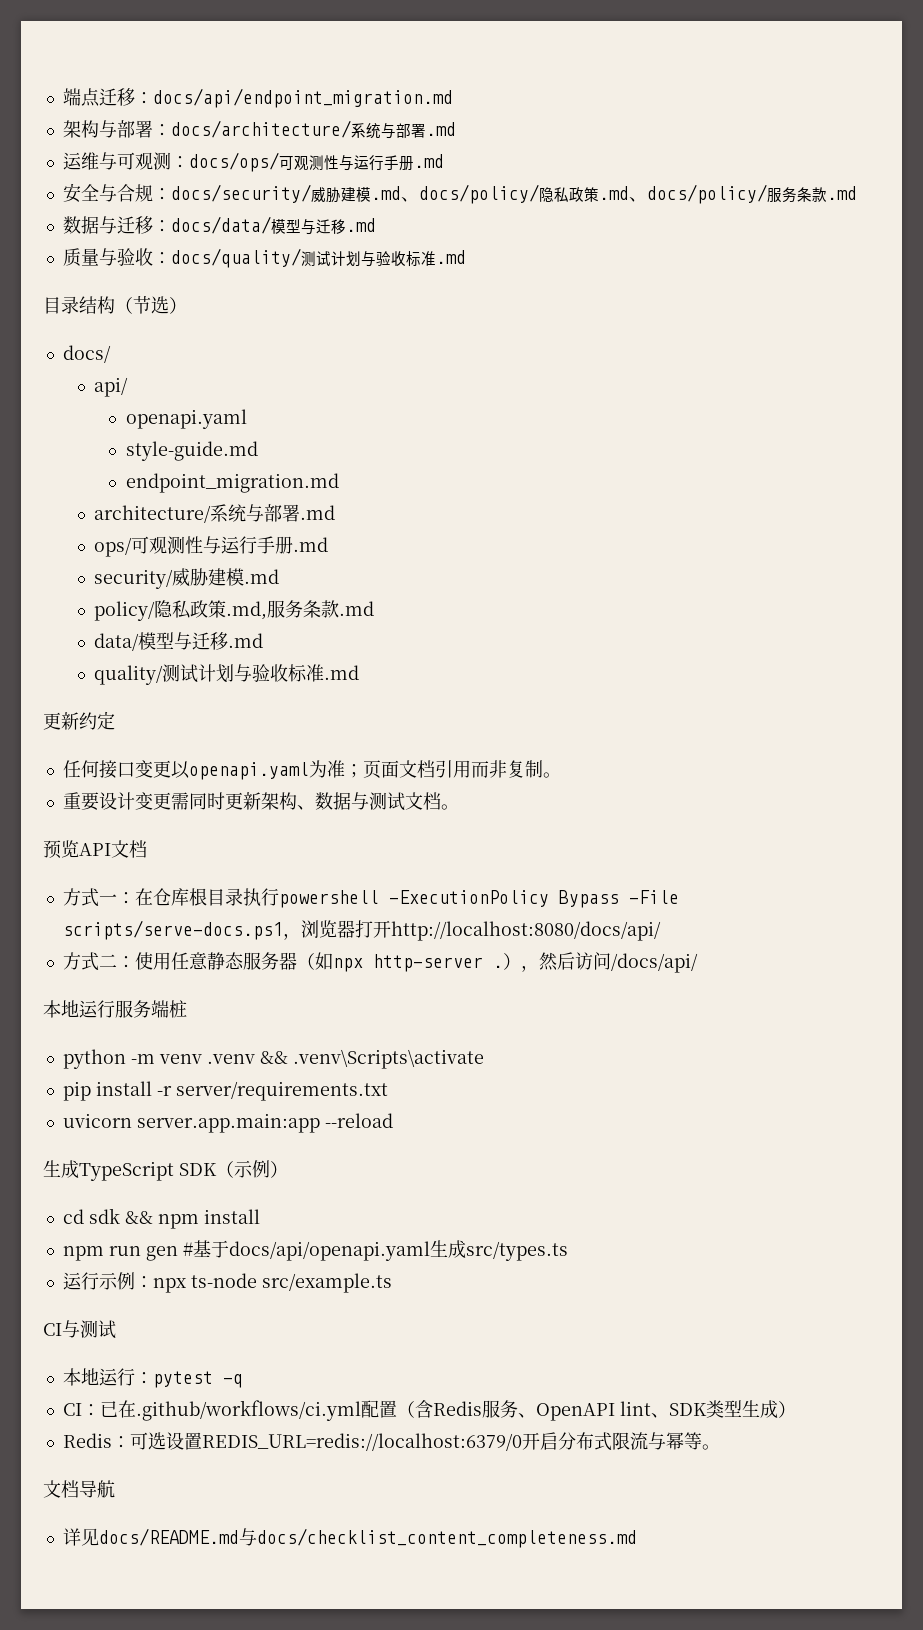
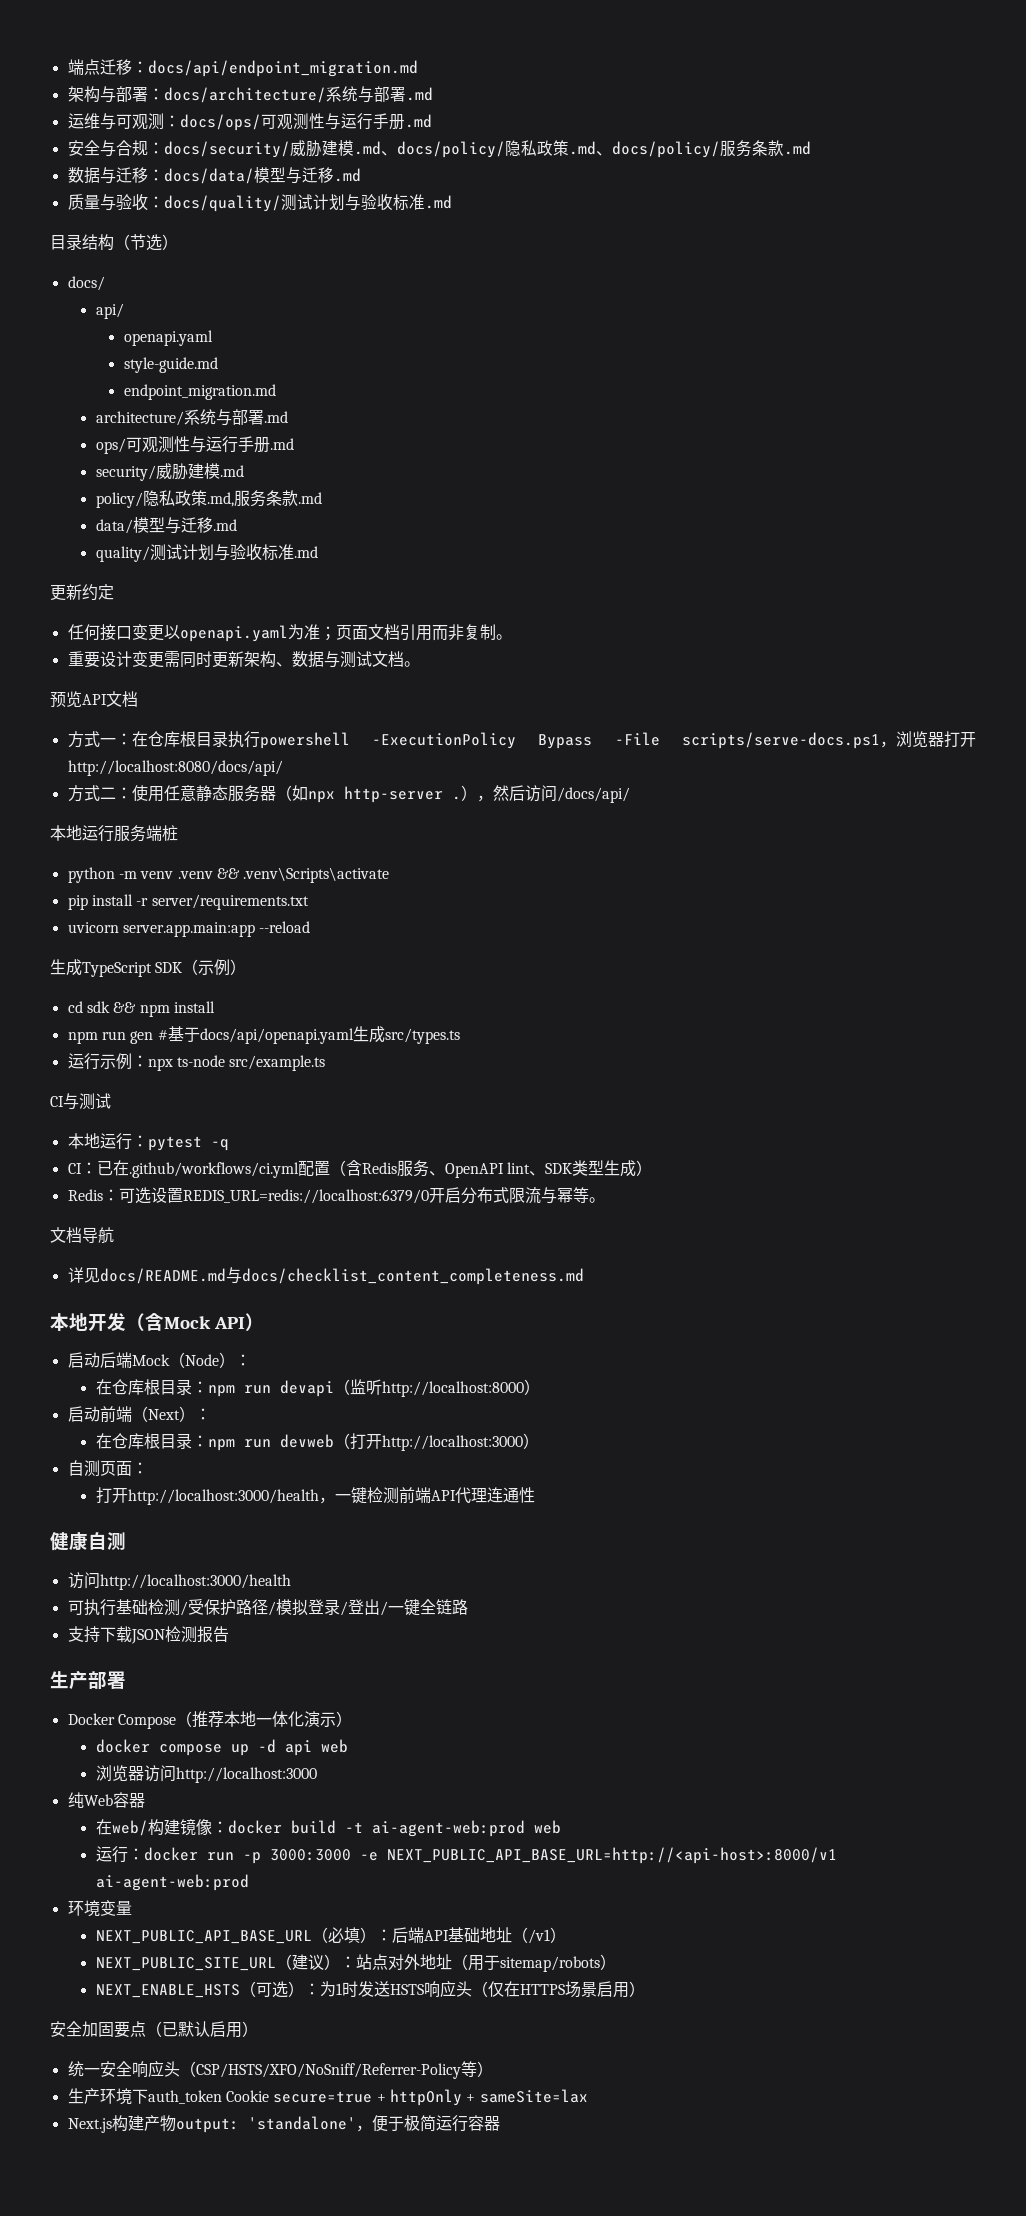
(637, 1538) none -> [50,1312,264,1332] [67,1352,251,1368] [95,1379,540,1397] [67,1406,211,1423] [95,1433,539,1451] [67,1460,148,1477] [95,1487,535,1505] [50,1532,126,1551] [67,1572,291,1590] [67,1599,468,1616] [67,1626,229,1644] [50,1671,126,1690] [67,1711,352,1729] [95,1739,348,1756] [95,1765,317,1783] [67,1792,145,1808] [95,1818,561,1837] [95,1846,837,1864] [95,1874,249,1891] [67,1900,132,1917] [95,1927,566,1944] [95,1954,616,1972] [95,1980,645,1998] [50,2021,258,2038] [67,2060,493,2079] [67,2088,588,2106] [67,2115,500,2133] // 本地开发（含Mock API） // 启动后端Mock（Node）： // 在仓库根目录：npm run devapi（监听http://localhost:8000） // 启动前端（Next）： // 在仓库根目录：npm run devweb（打开http://localhost:3000） // 自测页面： // 打开http://localhost:3000/health，一键检测前端API代理连通性 // 健康自测 // 访问http://localhost:3000/health // 可执行基础检测/受保护路径/模拟登录/登出/一键全链路 // 支持下载JSON检测报告 // 生产部署 // Docker Compose（推荐本地一体化演示） // docker compose up -d api web // 浏览器访问http://localhost:3000 // 纯Web容器 // 在web/构建镜像：docker build -t ai-agent-web:prod web // 运行：docker run -p 3000:3000 -e NEXT_PUBLIC_API_BASE_URL=http://<api-host>:8000/v1 ai-agent-web:prod // 环境变量 // NEXT_PUBLIC_API_BASE_URL（必填）：后端API基础地址（/v1） // NEXT_PUBLIC_SITE_URL（建议）：站点对外地址（用于sitemap/robots） // NEXT_ENABLE_HSTS（可选）：为1时发送HSTS响应头（仅在HTTPS场景启用） // 安全加固要点（已默认启用） // 统一安全响应头（CSP/HSTS/XFO/NoSniff/Referrer-Policy等） // 生产环境下auth_token Cookie secure=true + httpOnly + sameSite=lax // Next.js构建产物output: 'standalone'，便于极简运行容器

